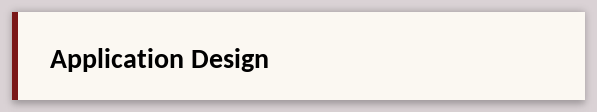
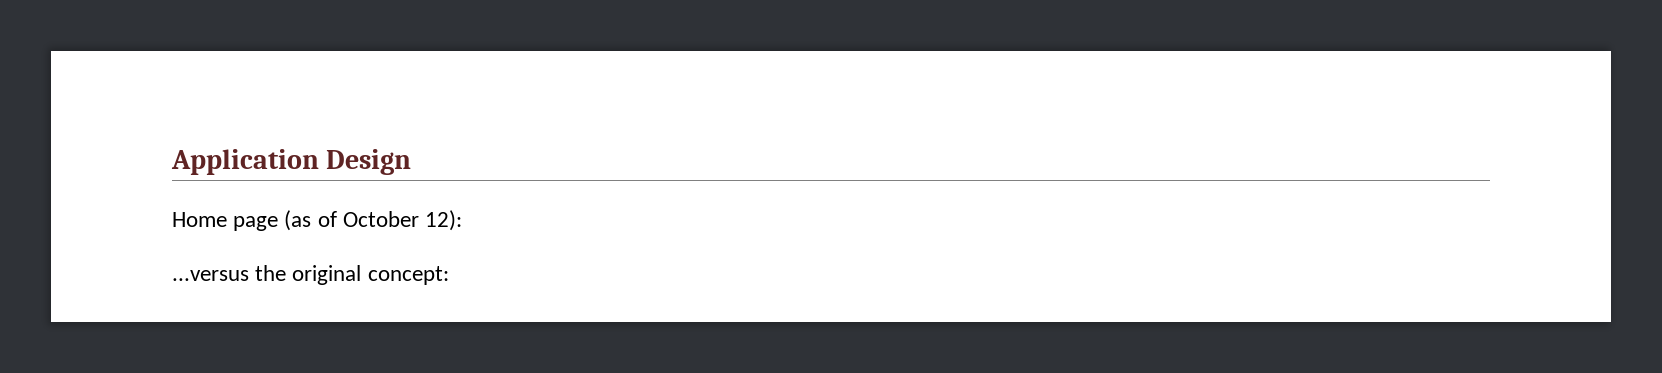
(270, 60) none -> [172,210,463,231] [172,265,449,285] // Home page (as of October 12): // ...versus the original concept:

